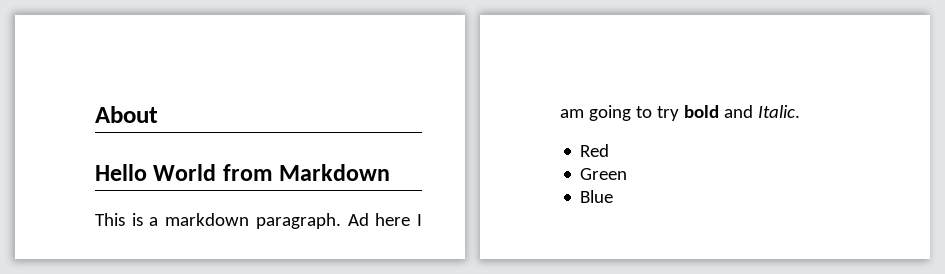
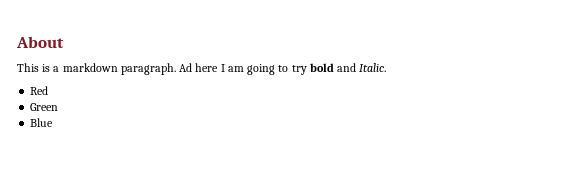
[95,164,391,181] // Hello World from Markdown -> (64, 42) none

